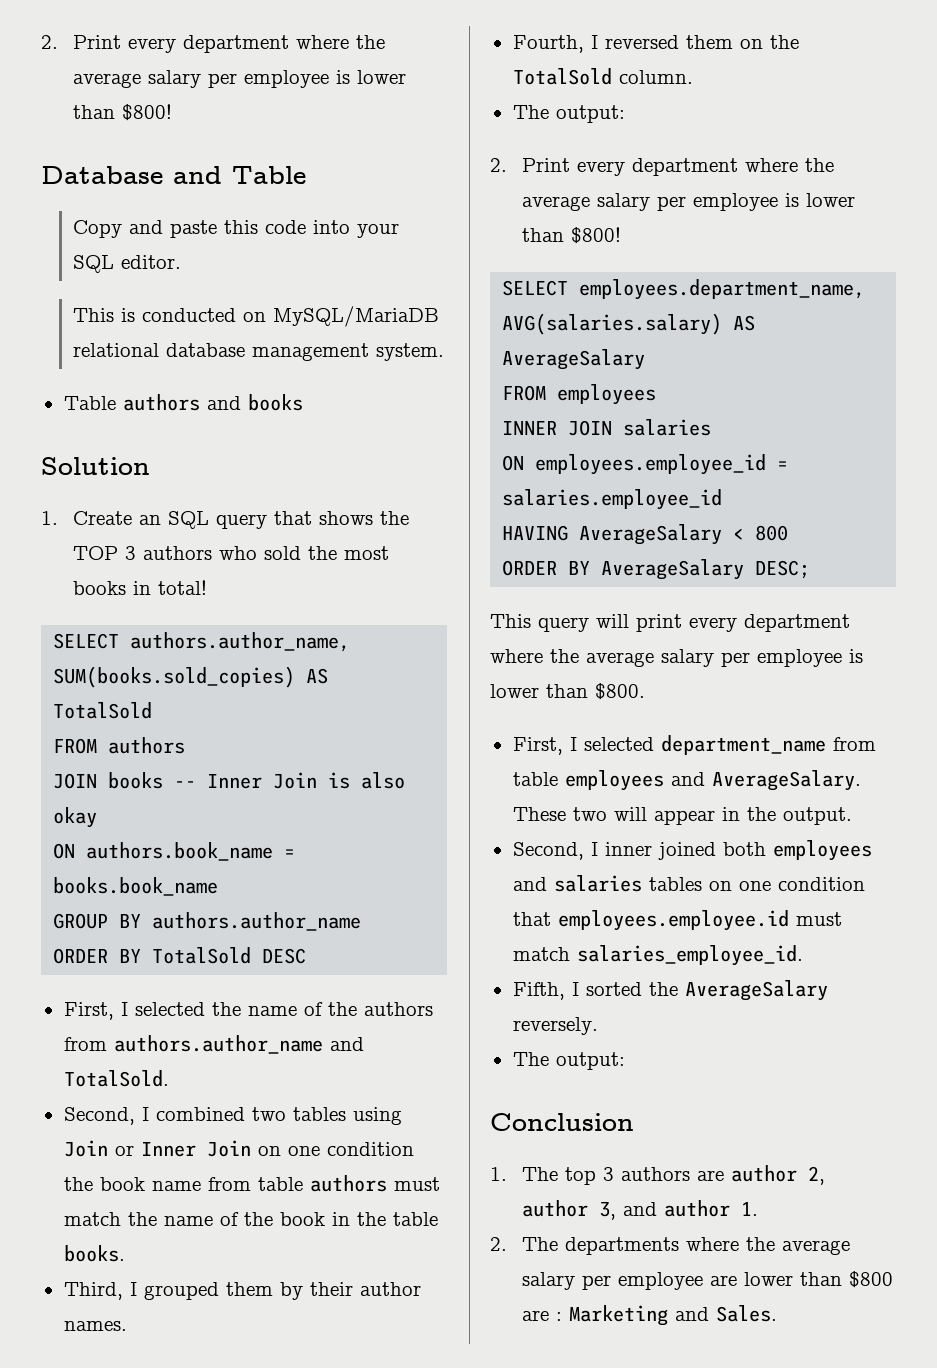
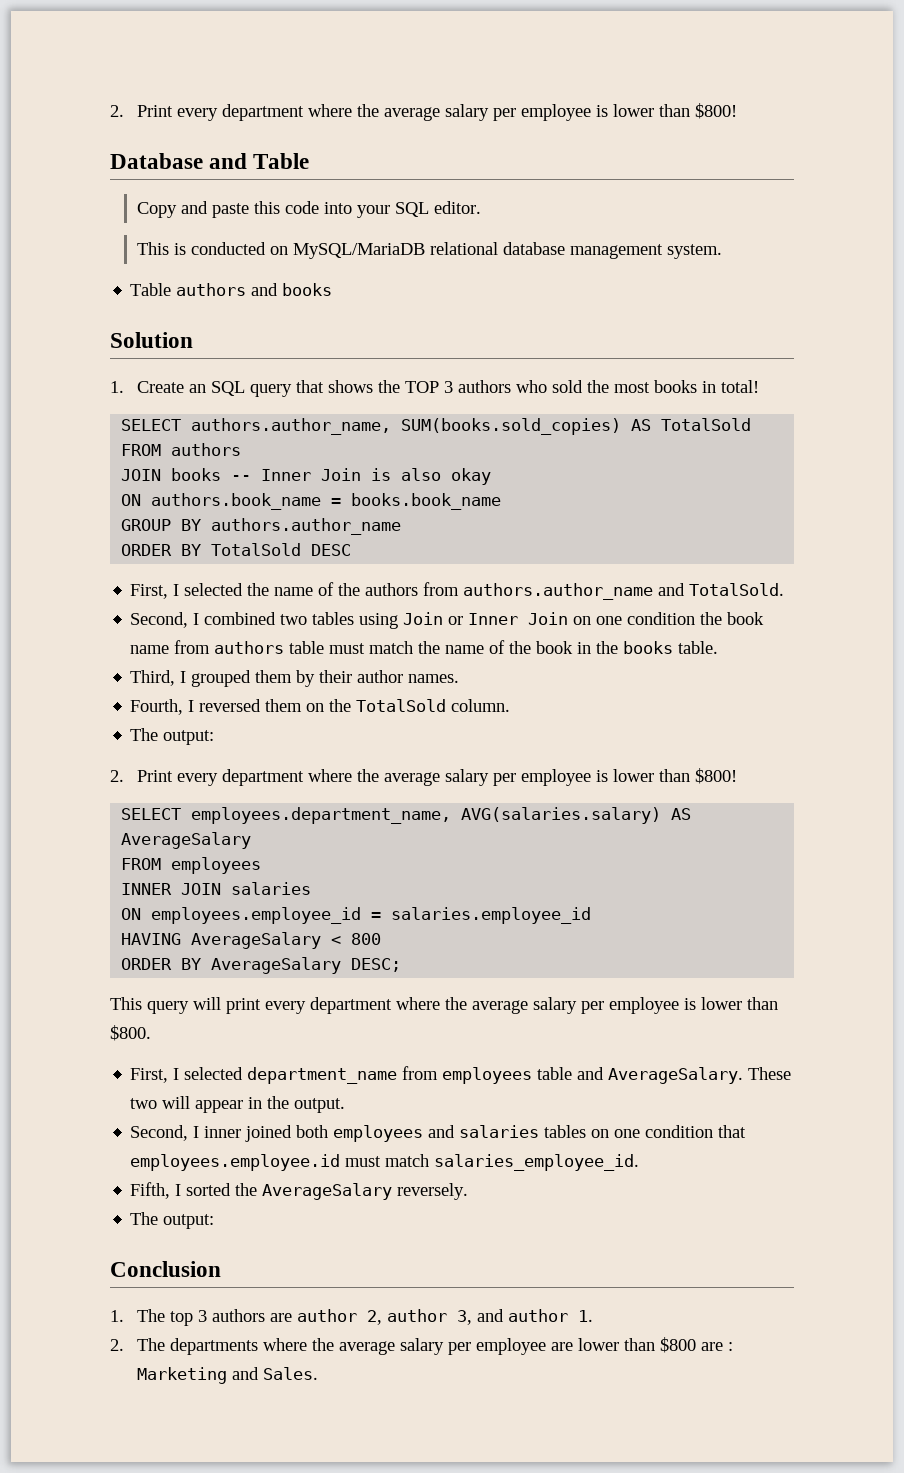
[257,1175,387,1192] table authors -> [214,641,325,654] authors table
[392,1212,438,1226] [63,1245,125,1262] table books. -> [623,641,719,654] books table.
[512,770,664,791] table employees -> [442,1067,573,1084] employees table

